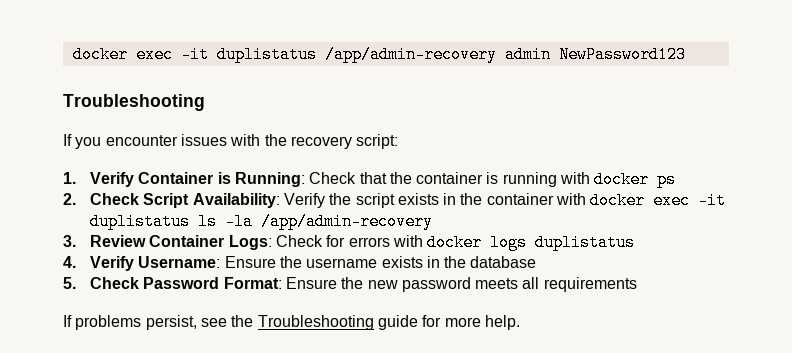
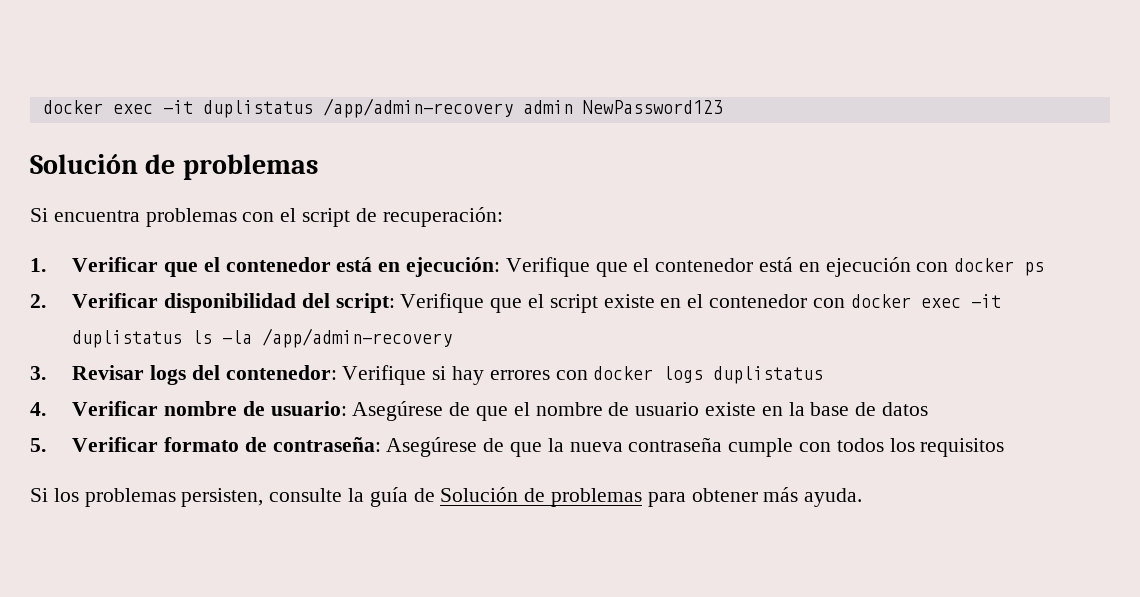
[63,94,205,111] [63,134,399,149] [63,171,677,188] [63,193,587,208] Troubleshooting // If you encounter issues with the recovery script: // 1. Verify Container is Running: Check that the container is running with docker ps // 2. Check Script Availability: Verify the script exists in the container with -> [30,154,318,180] [30,207,503,227] [30,257,1045,277] [30,293,845,313] Solución de problemas // Si encuentra problemas con el script de recuperación: // 1. Verificar que el contenedor está en ejecución: Verifique que el contenedor está en ejecución con docker ps // 2. Verificar disponibilidad del script: Verifique que el script existe en el contenedor con
[89,234,636,251] [63,256,537,271] [63,277,637,292] [63,315,520,330] Review Container Logs: Check for errors with docker logs duplistatus // 4. Verify Username: Ensure the username exists in the database // 5. Check Password Format: Ensure the new password meets all requirements // If problems persist, see the Troubleshooting guide for more help. -> [72,365,824,385] [30,401,929,421] [30,437,1005,457] [30,487,863,507] Revisar logs del contenedor: Verifique si hay errores con docker logs duplistatus // 4. Verificar nombre de usuario: Asegúrese de que el nombre de usuario existe en la base de datos // 5. Verificar formato de contraseña: Asegúrese de que la nueva contraseña cumple con todos los requisitos // Si los problemas persisten, consulte la guía de Solución de problemas para obtener más ayuda.

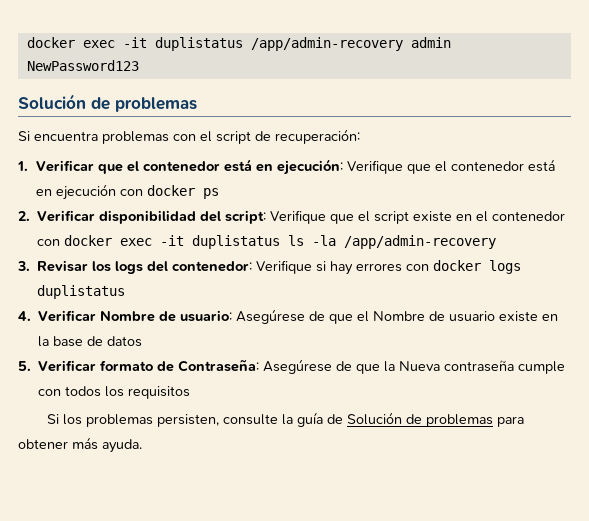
(145, 372) none -> [92,261,112,272] los
[163,401,237,416] nombre -> [100,311,156,322] Nombre
[535,402,603,416] nombre -> [373,311,426,321] Nombre
[272,437,381,452] contraseña: -> [178,359,260,372] Contraseña:
[569,442,623,452] nueva -> [399,361,441,371] Nueva

